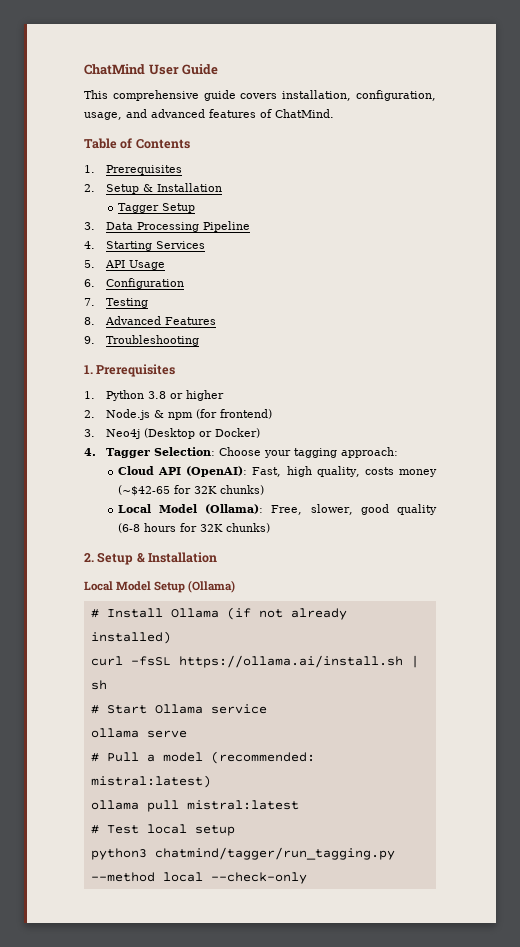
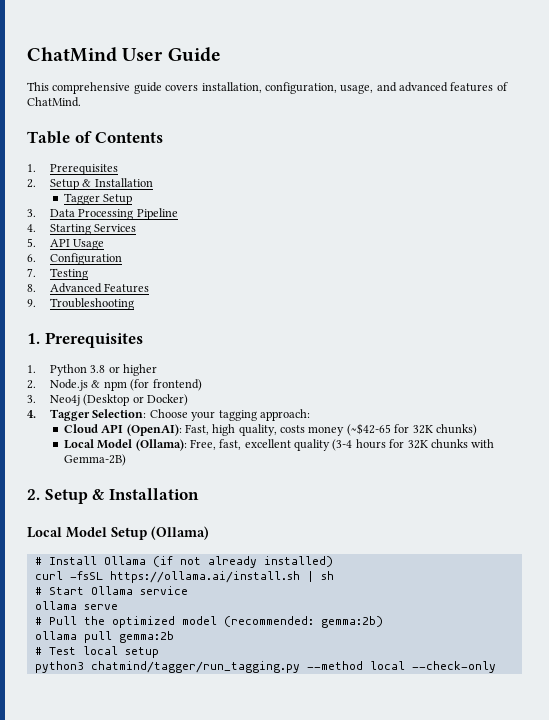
[310,504,437,515] [117,523,270,533] slower, good quality (6-8 hours for 32K chunks) -> [219,439,495,451] [63,454,126,466] fast, excellent quality (3-4 hours for 32K chunks with Gemma-2B)
[146,754,155,762] a -> [83,616,175,628] the optimized
[90,775,211,788] mistral:latest) -> [320,616,383,628] gemma:2b)
[186,800,299,810] mistral:latest -> [118,631,174,643] gemma:2b

